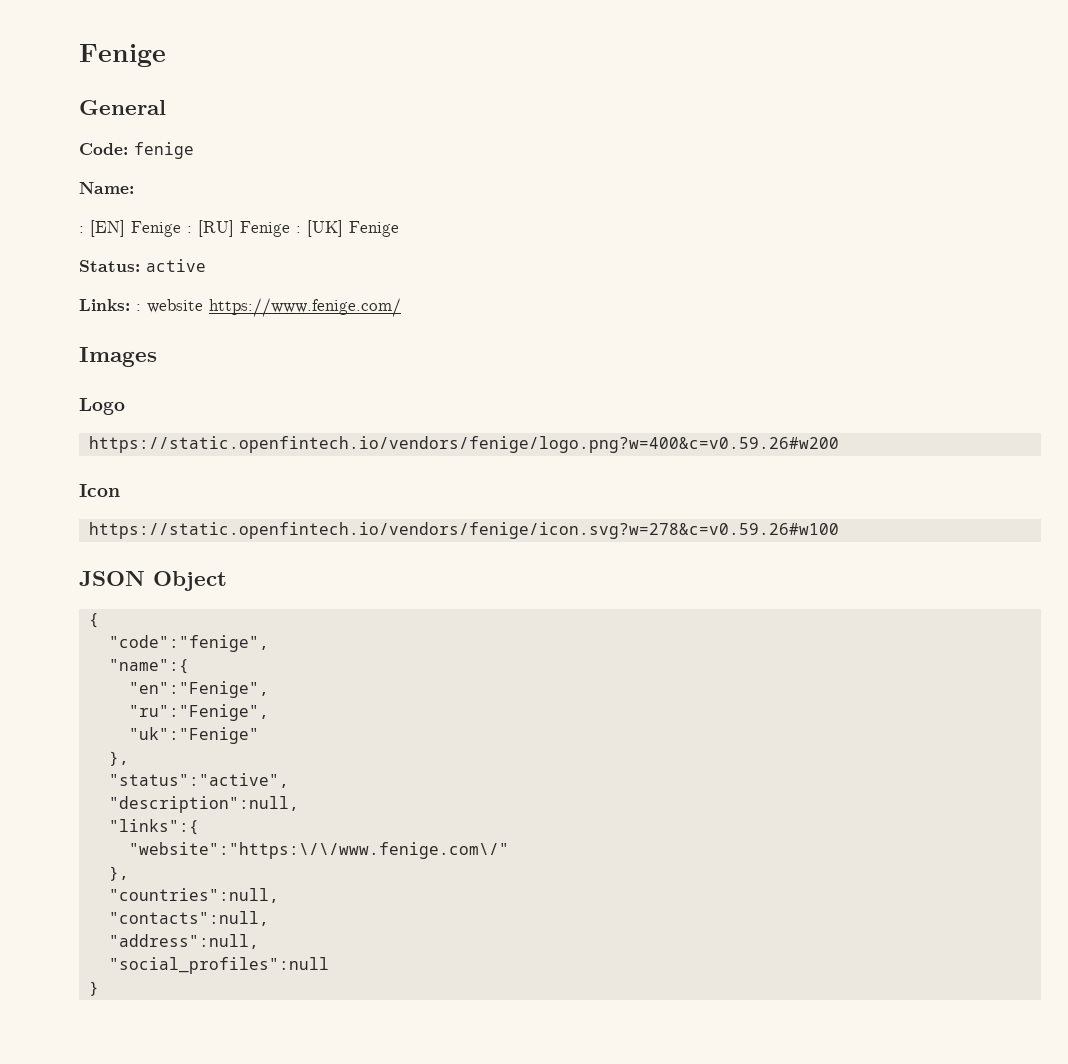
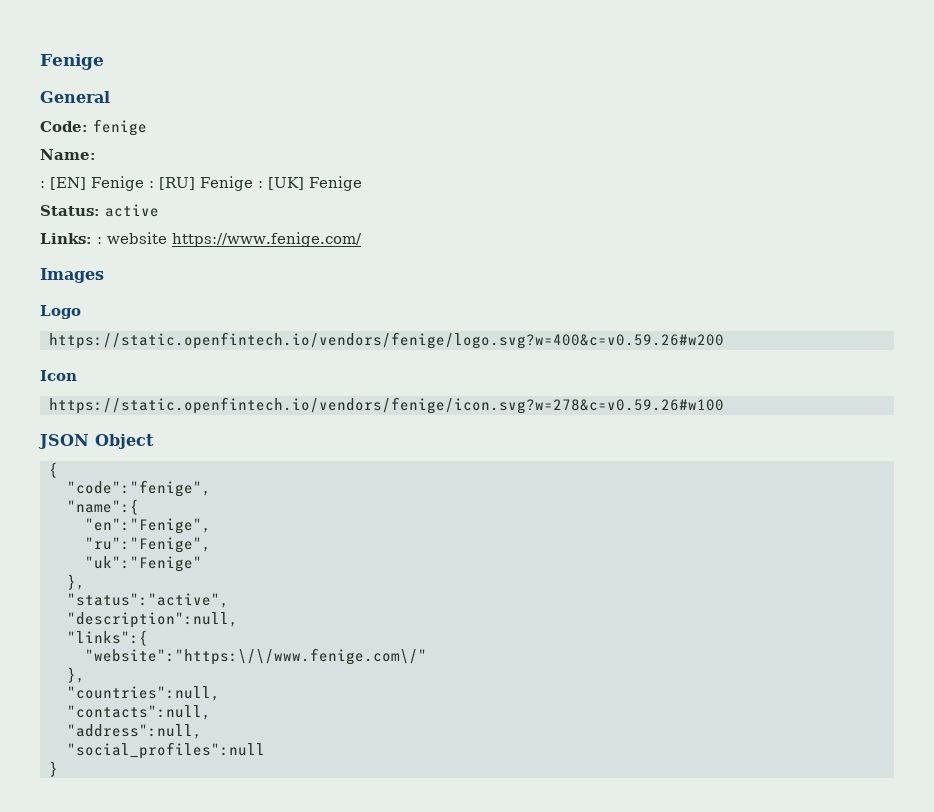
[88,436,839,453] https://static.openfintech.io/vendors/fenige/logo.png?w=400&c=v0.59.26#w200 -> [48,332,724,349] https://static.openfintech.io/vendors/fenige/logo.svg?w=400&c=v0.59.26#w200

